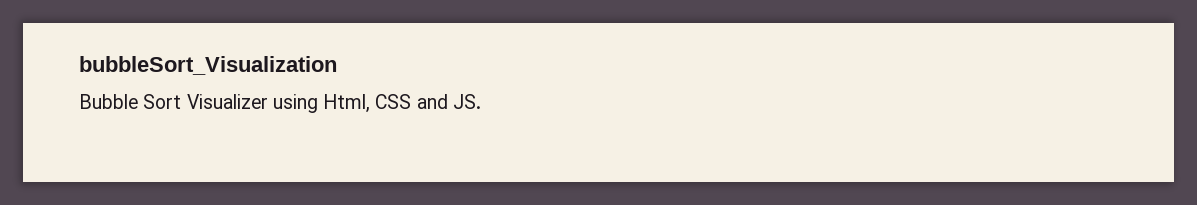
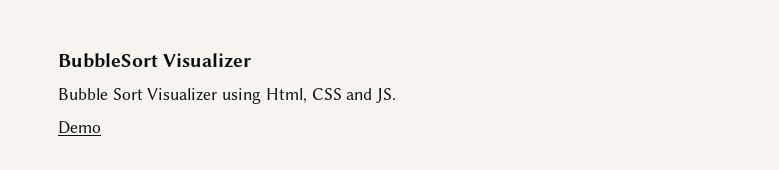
[79,56,337,75] bubbleSort_Visualization -> [58,53,252,68] BubbleSort Visualizer
(481, 101) none -> [58,121,101,134] // Demo

